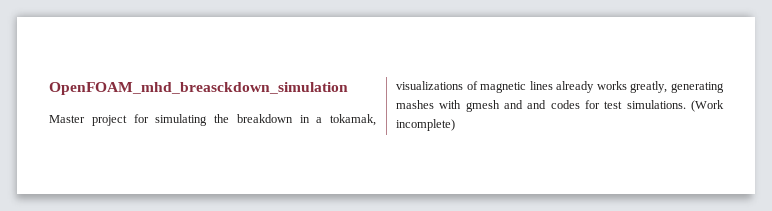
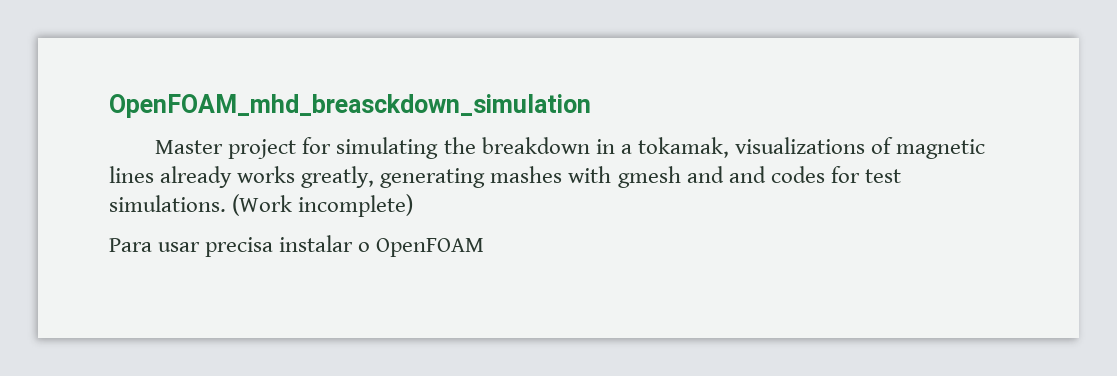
(455, 125) none -> [109,235,485,257] // Para usar precisa instalar o OpenFOAM

